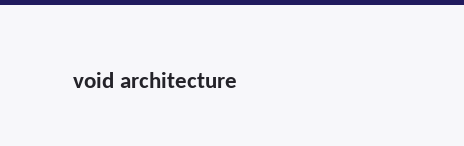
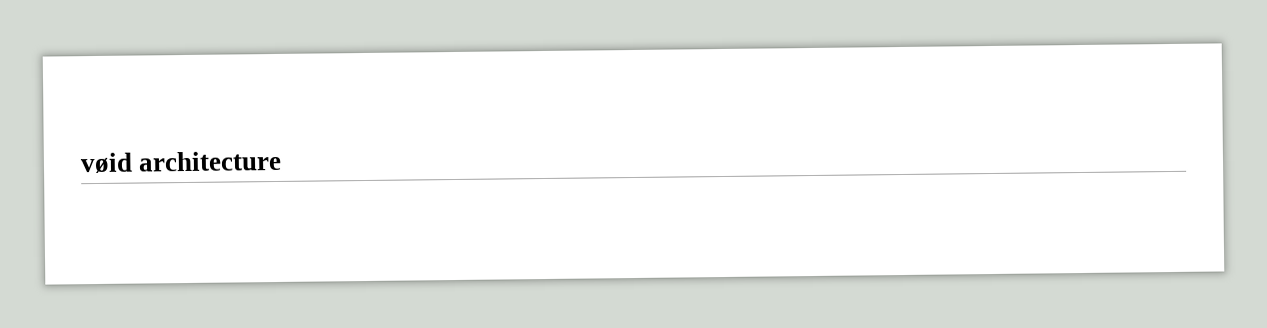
[73,72,114,88] void -> [80,152,133,174] vøid

